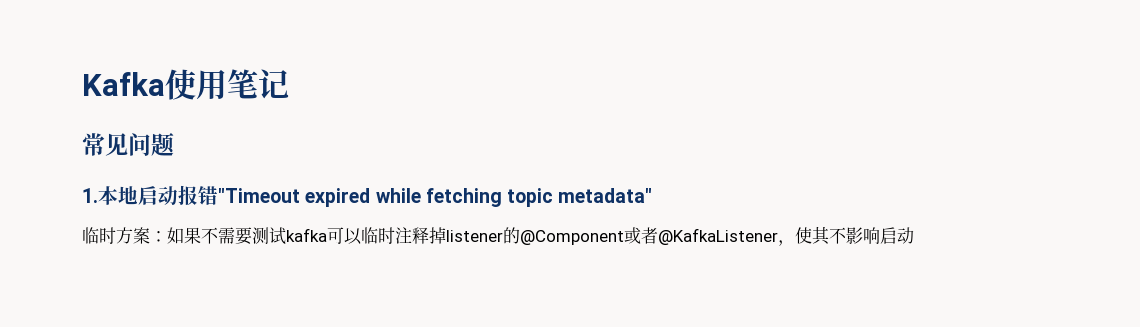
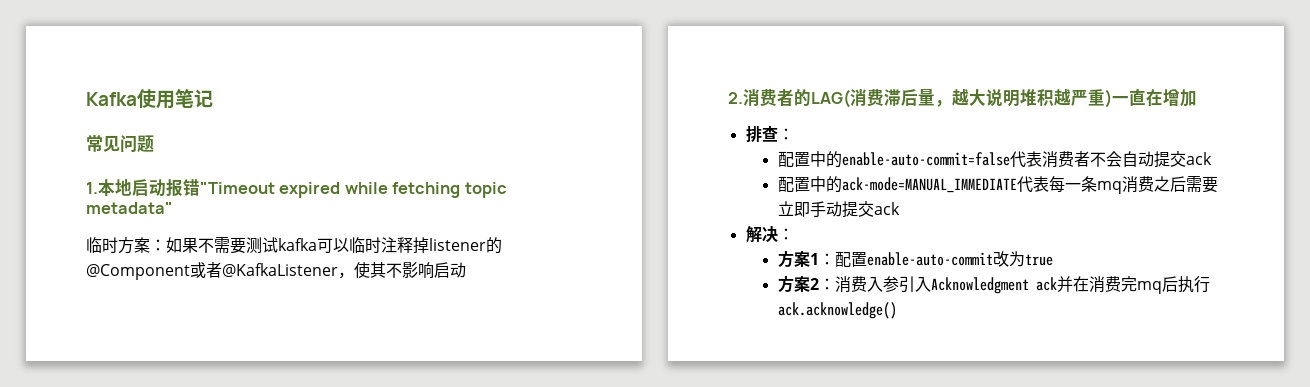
(914, 235) none -> [728,89,1197,108] [745,126,794,142] [777,151,1212,168] [777,176,1218,194] [777,201,900,218] [745,226,794,243] [777,250,1053,268] [777,275,1210,294] [777,302,897,319] // 2.消费者的LAG(消费滞后量，越大说明堆积越严重)一直在增加 // 排查： // 配置中的enable-auto-commit=false代表消费者不会自动提交ack // 配置中的ack-mode=MANUAL_IMMEDIATE代表每一条mq消费之后需要立即手动提交ack // 解决： // 方案1：配置enable-auto-commit改为true // 方案2：消费入参引入Acknowledgment ack并在消费完mq后执行ack.acknowledge()

